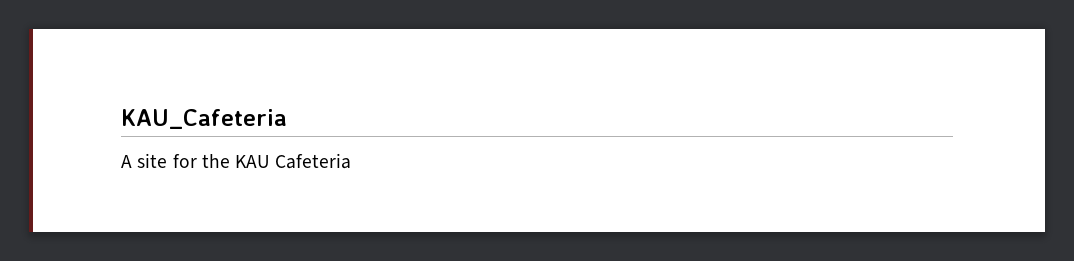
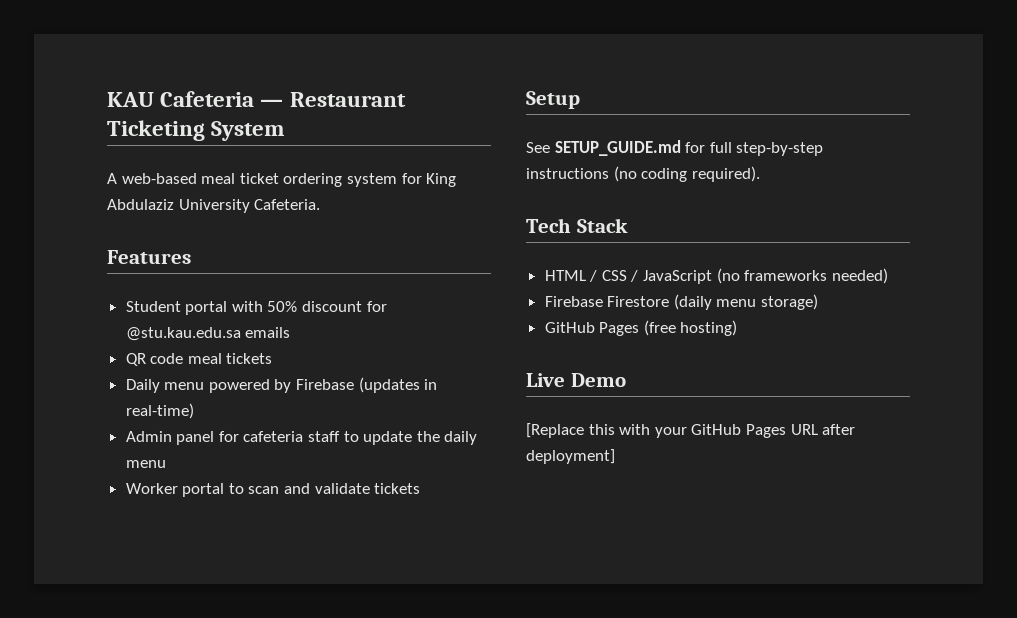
[121,109,287,129] [121,153,352,169] KAU_Cafeteria // A site for the KAU Cafeteria -> [107,91,406,107] [107,120,286,141] [107,173,457,187] [107,199,321,213] [107,250,191,264] [125,301,387,315] [125,327,291,341] [125,353,273,366] [125,377,438,393] [125,403,194,419] [125,431,478,445] [125,460,166,468] [125,483,421,497] [526,91,580,109] [526,140,824,156] [526,166,760,182] [526,218,628,233] [544,268,888,284] [544,294,819,310] [544,320,738,336] [526,373,626,387] [526,423,856,438] [526,449,615,464] KAU Cafeteria — Restaurant Ticketing System // A web-based meal ticket ordering system for King Abdulaziz University Cafeteria. // Features // Student portal with 50% discount for @stu.kau.edu.sa emails // QR code meal tickets // Daily menu powered by Firebase (updates in real-time) // Admin panel for cafeteria staff to update the daily menu // Worker portal to scan and validate tickets // Setup // See SETUP_GUIDE.md for full step-by-step instructions (no coding required). // Tech Stack // HTML / CSS / JavaScript (no frameworks needed) // Firebase Firestore (daily menu storage) // GitHub Pages (free hosting) // Live Demo // [Replace this with your GitHub Pages URL after deployment]

